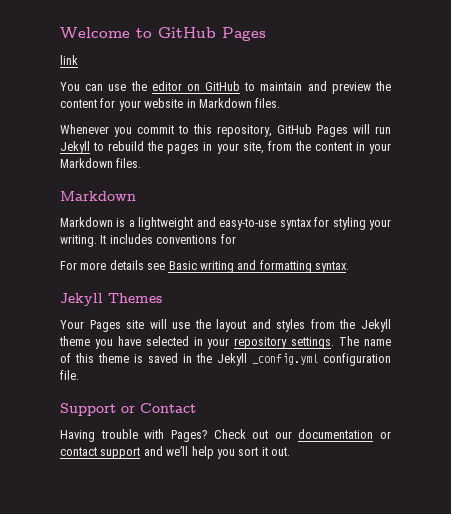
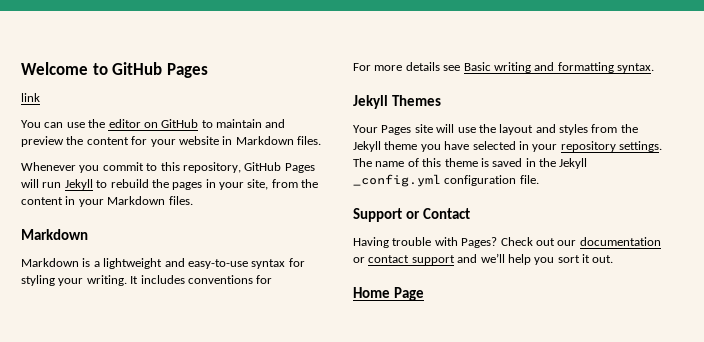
(290, 451) none -> [353,287,424,301] // Home Page

